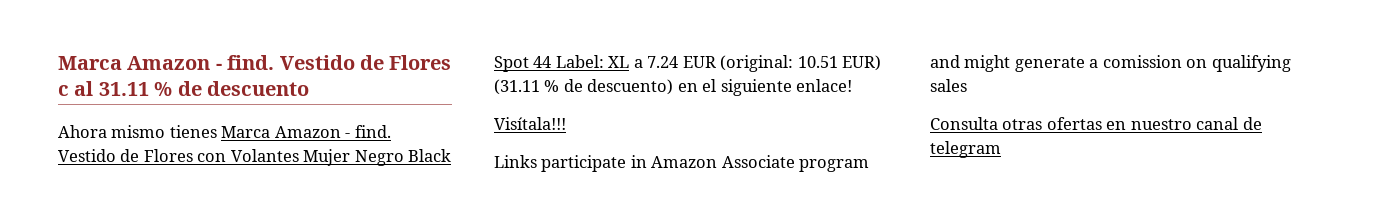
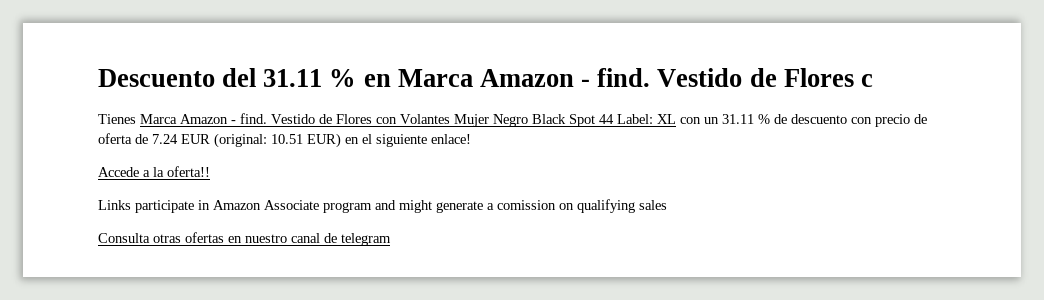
(58, 63) none -> [98,68,391,87] Descuento del 31.11 % en
[74,81,309,96] [58,125,217,138] al 31.11 % de descuento // Ahora mismo tienes -> [98,114,136,124] // Tienes
[633,59,643,68] a -> [680,114,927,127] [98,133,148,144] con un 31.11 % de descuento con precio de oferta de
[494,79,674,95] (31.11 % de descuento) -> (341, 140) none
[494,117,566,130] Visítala!!! -> [98,166,210,177] Accede a la oferta!!

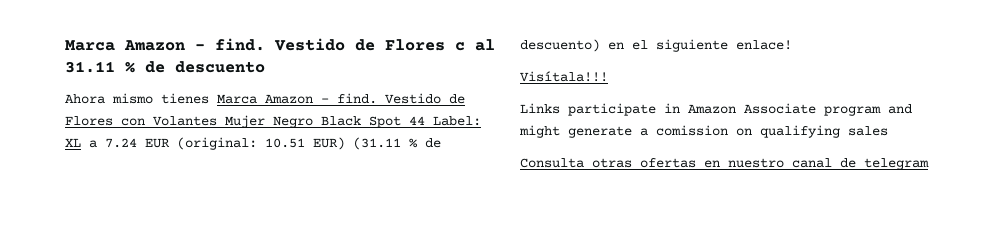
[98,68,391,87] Descuento del 31.11 % en -> (65, 45) none
[98,114,136,124] // Tienes -> [475,39,495,51] [65,61,265,73] [65,93,209,104] al 31.11 % de descuento // Ahora mismo tienes
[680,114,927,127] [98,133,148,144] con un 31.11 % de descuento con precio de oferta de -> [89,140,97,148] a
(341, 140) none -> [353,137,441,150] [520,39,600,52] (31.11 % de descuento)
[98,166,210,177] Accede a la oferta!! -> [520,71,608,82] Visítala!!!

